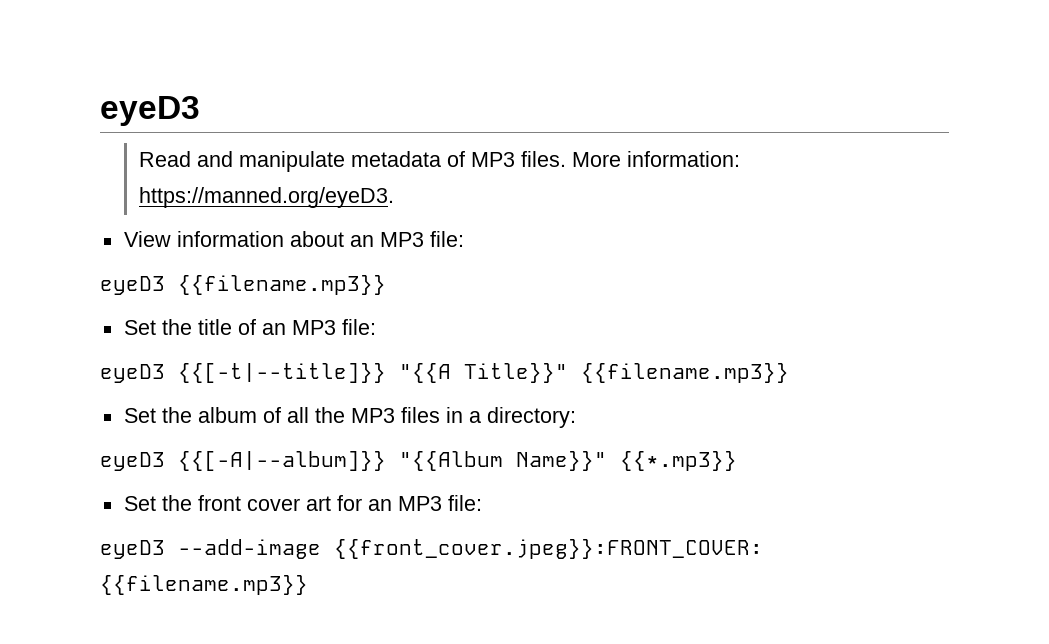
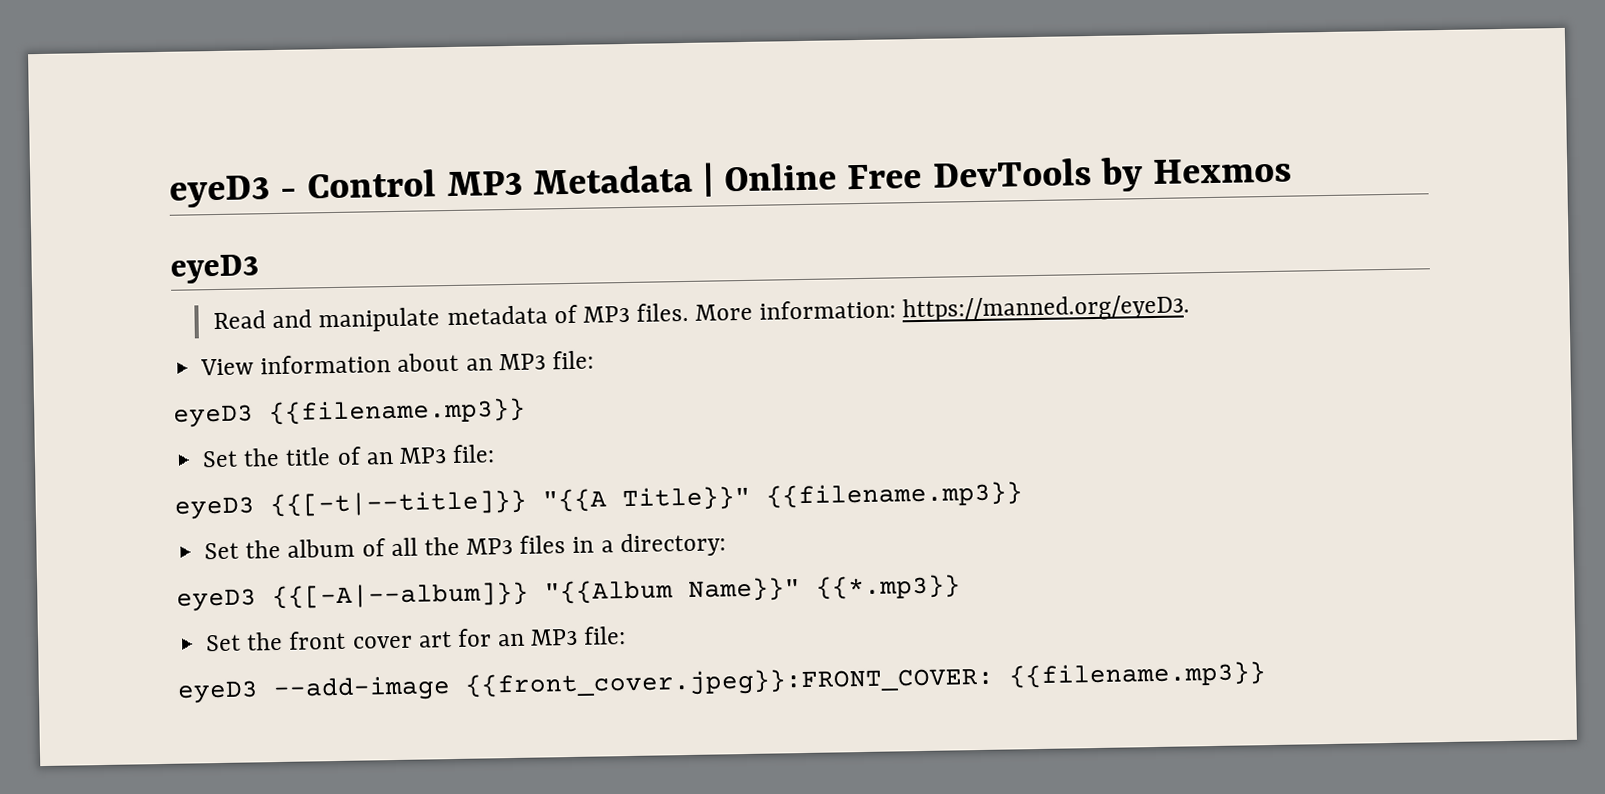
[100,96,200,126] eyeD3 -> [169,157,1293,208] [170,254,259,284] eyeD3 - Control MP3 Metadata | Online Free DevTools by Hexmos // eyeD3

